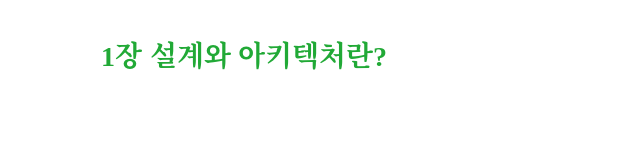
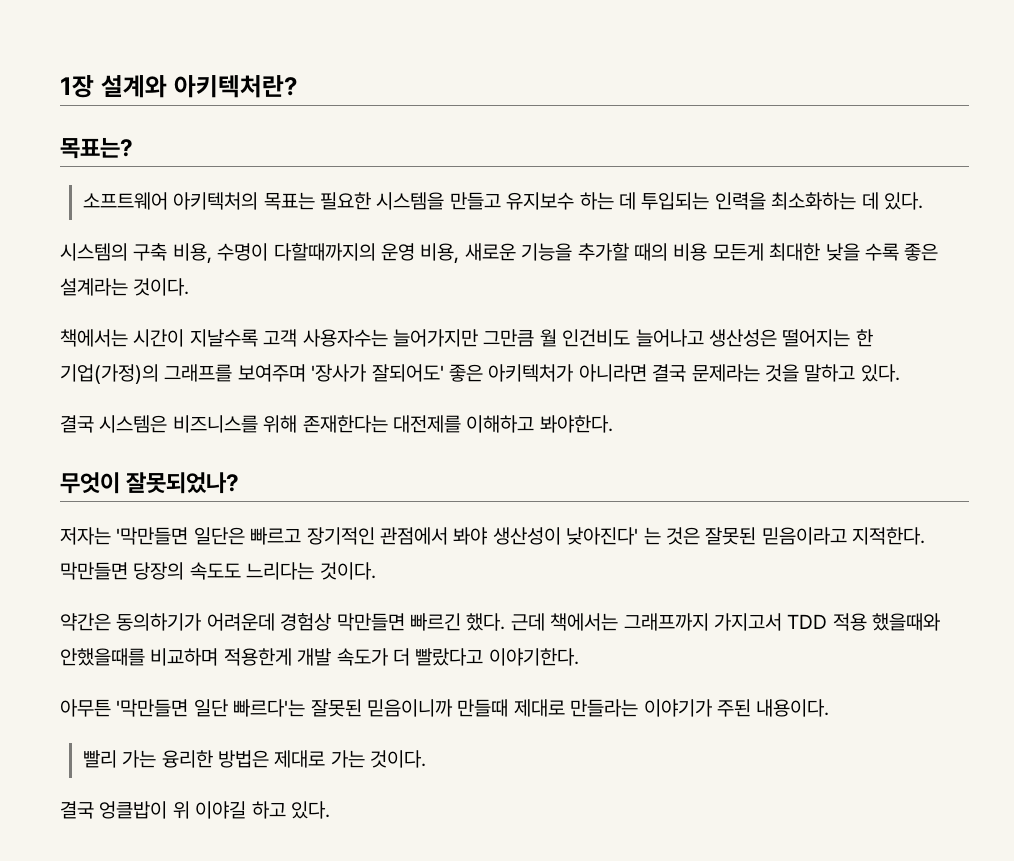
(388, 55) none -> [60,137,133,159] [82,192,923,210] [60,243,939,264] [60,278,190,296] [60,329,873,347] [60,364,900,384] [60,415,613,433] [60,472,240,494] [60,527,926,545] [60,562,376,580] [60,613,941,631] [60,648,579,666] [60,699,830,717] [82,750,427,768] [60,801,330,819] // 목표는? // 소프트웨어 아키텍처의 목표는 필요한 시스템을 만들고 유지보수 하는 데 투입되는 인력을 최소화하는 데 있다. // 시스템의 구축 비용, 수명이 다할때까지의 운영 비용, 새로운 기능을 추가할 때의 비용 모든게 최대한 낮을 수록 좋은 설계라는 것이다. // 책에서는 시간이 지날수록 고객 사용자수는 늘어가지만 그만큼 월 인건비도 늘어나고 생산성은 떨어지는 한 기업(가정)의 그래프를 보여주며 '장사가 잘되어도' 좋은 아키텍처가 아니라면 결국 문제라는 것을 말하고 있다. // 결국 시스템은 비즈니스를 위해 존재한다는 대전제를 이해하고 봐야한다. // 무엇이 잘못되었나? // 저자는 '막만들면 일단은 빠르고 장기적인 관점에서 봐야 생산성이 낮아진다' 는 것은 잘못된 믿음이라고 지적한다. 막만들면 당장의 속도도 느리다는 것이다. // 약간은 동의하기가 어려운데 경험상 막만들면 빠르긴 했다. 근데 책에서는 그래프까지 가지고서 TDD 적용 했을때와 안했을때를 비교하며 적용한게 개발 속도가 더 빨랐다고 이야기한다. // 아무튼 '막만들면 일단 빠르다'는 잘못된 믿음이니까 만들때 제대로 만들라는 이야기가 주된 내용이다. // 빨리 가는 융리한 방법은 제대로 가는 것이다. // 결국 엉클밥이 위 이야길 하고 있다.

